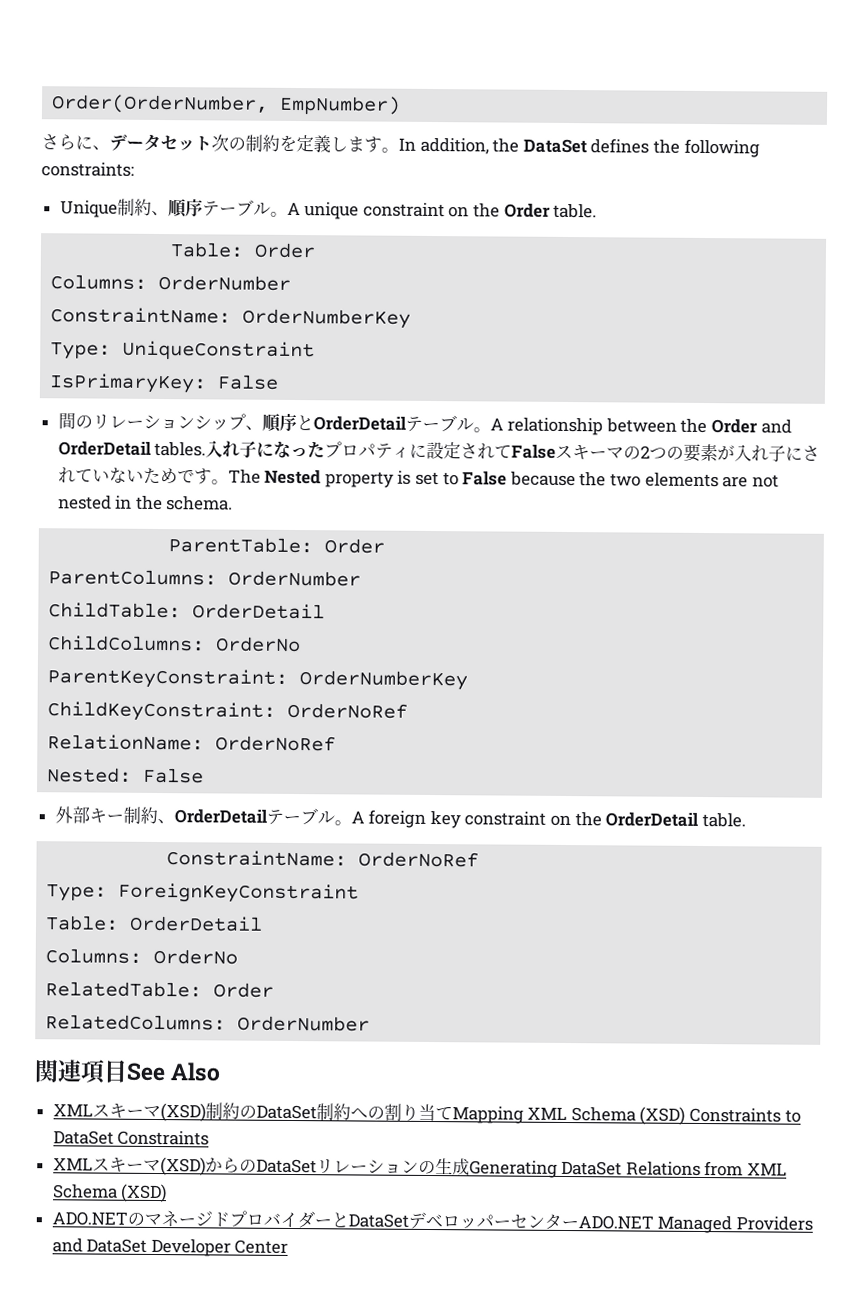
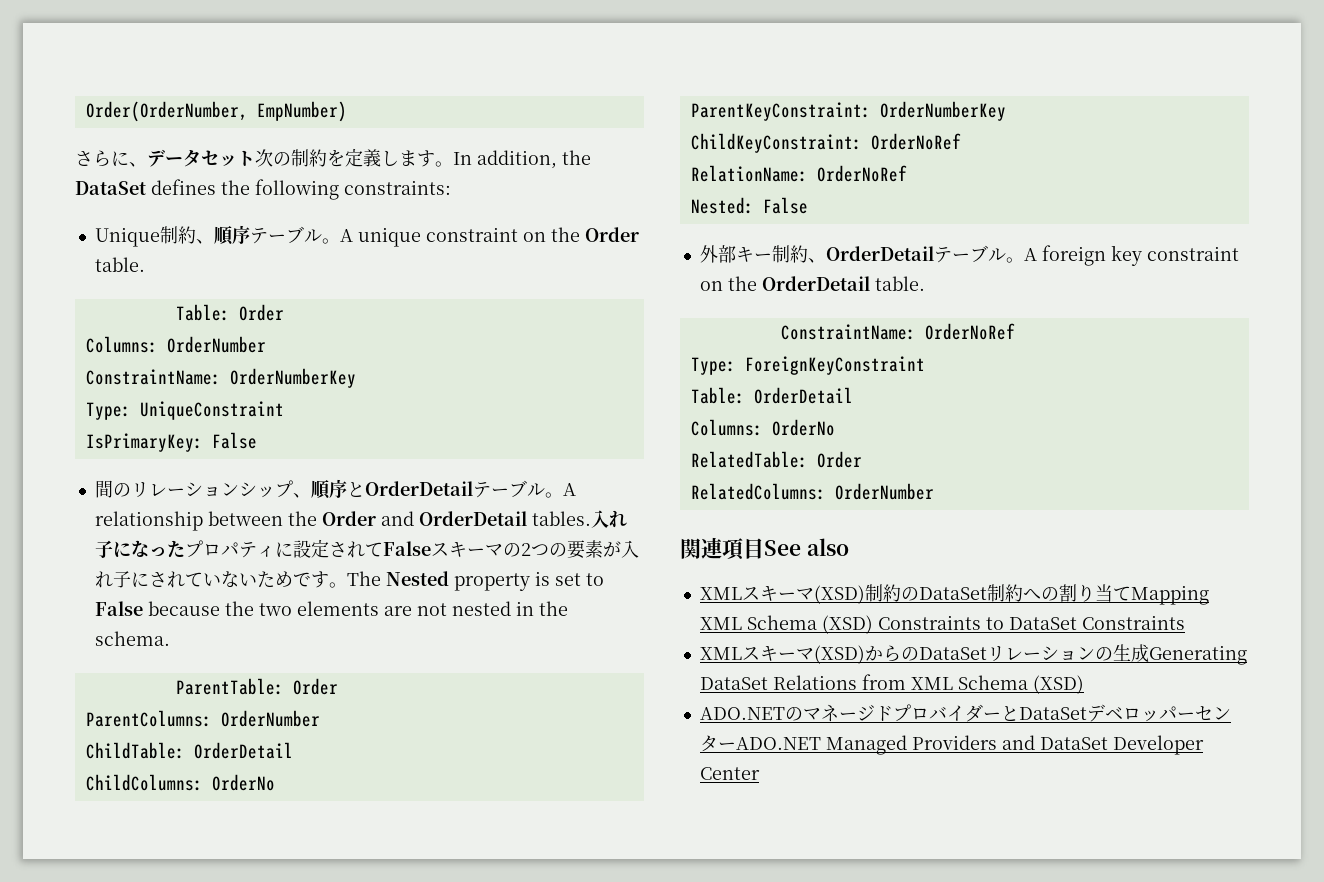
[170,1062,222,1082] Also -> [806,538,849,556] also

